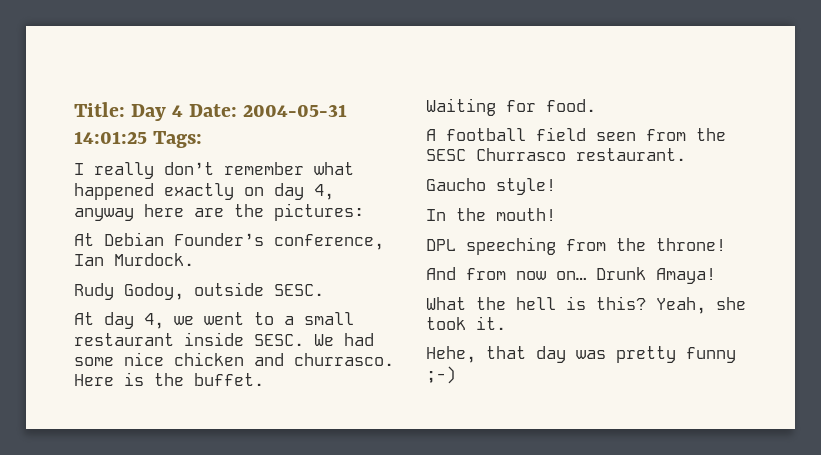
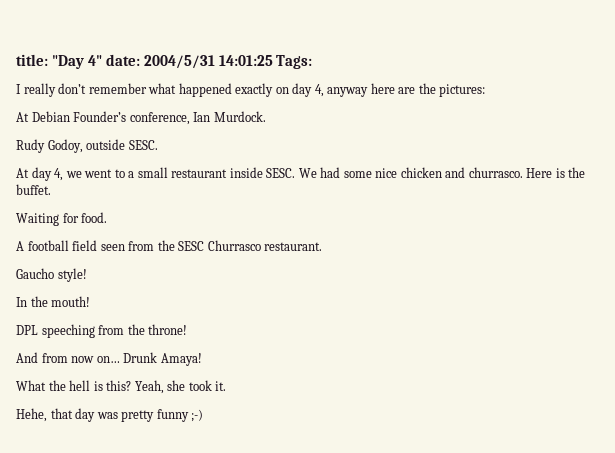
[74,102,348,121] Title: Day 4 Date: 2004-05-31 -> [16,54,215,69] title: "Day 4" date: 2004/5/31

